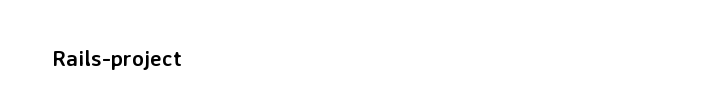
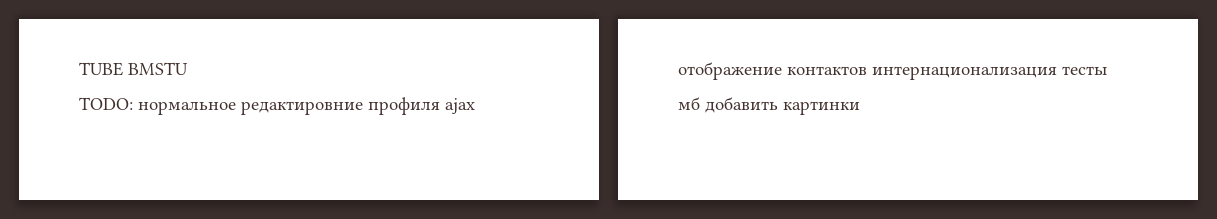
[53,50,182,70] Rails-project -> [79,62,188,76] [79,97,475,115] [678,62,1107,80] [678,97,860,115] TUBE BMSTU // TODO: нормальное редактировние профиля ajax отображение контактов интернационализация тесты // мб добавить картинки

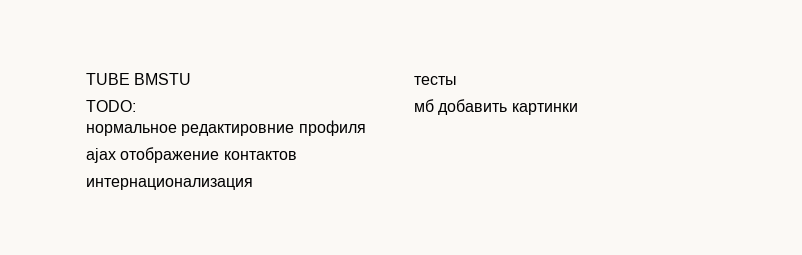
(133, 103) none -> (136, 106) //
(440, 106) none -> (366, 128) //
(867, 70) none -> (297, 155) //
(1057, 73) none -> (253, 184) //

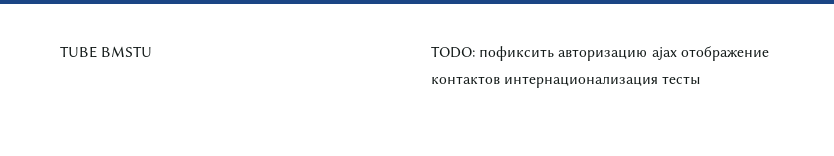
[86,120,366,136] // нормальное редактировние профиля // -> [479,46,648,61] пофиксить авторизацию
(297, 155) // -> (500, 80) none
(253, 184) // -> (659, 82) none
[414,99,578,115] // мб добавить картинки -> (702, 80) none

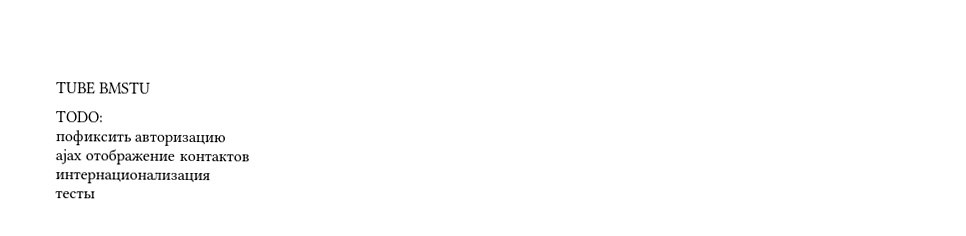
(475, 52) none -> (104, 116) //
(648, 55) none -> (227, 140) //
(500, 80) none -> (250, 157) //
(659, 82) none -> (211, 178) //

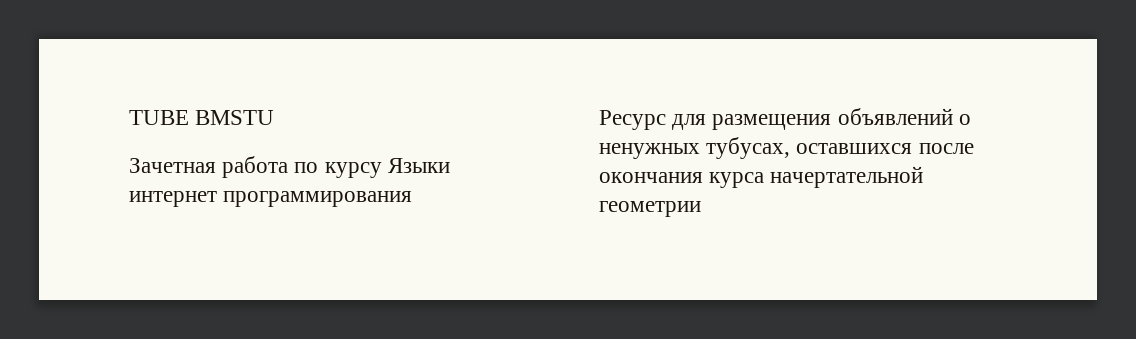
[55,110,104,123] [55,130,227,147] [55,148,250,165] [55,171,211,185] [55,190,96,199] TODO: // пофиксить авторизацию // ajax отображение контактов // интернационализация // тесты -> [129,156,450,178] [129,191,413,207] [599,108,971,130] [599,137,974,159] [599,166,924,188] [599,201,701,217] Зачетная работа по курсу Языки интернет программирования // Ресурс для размещения объявлений о ненужных тубусах, оставшихся после окончания курса начертательной геометрии

